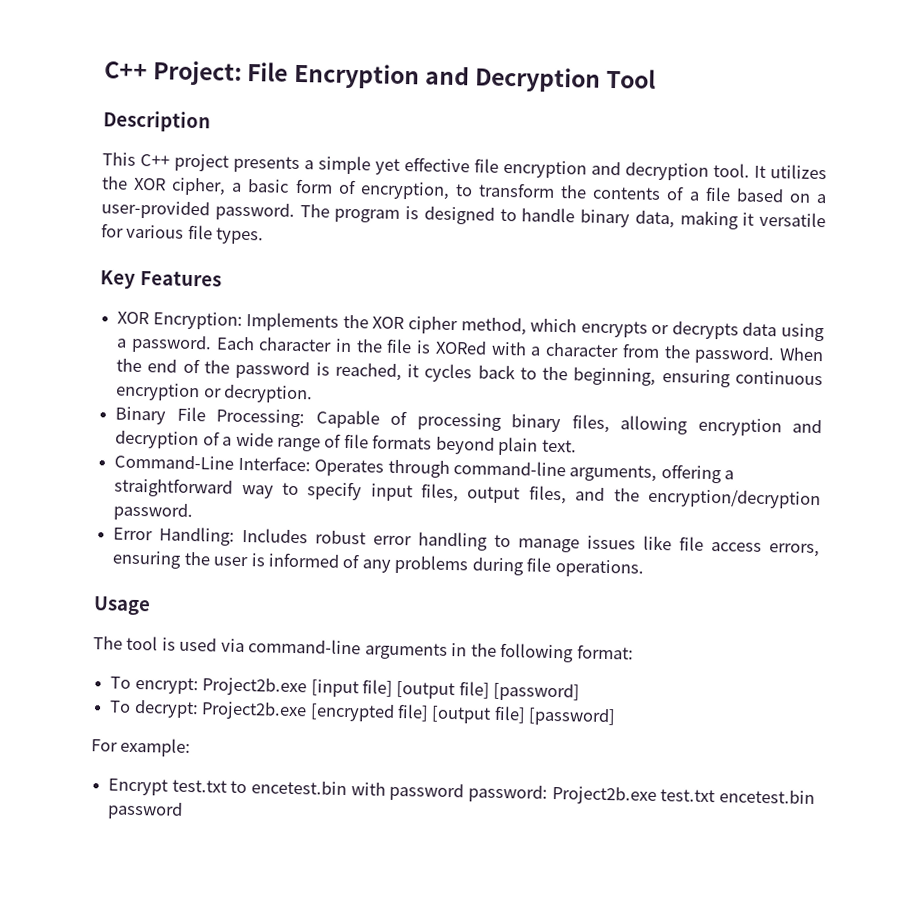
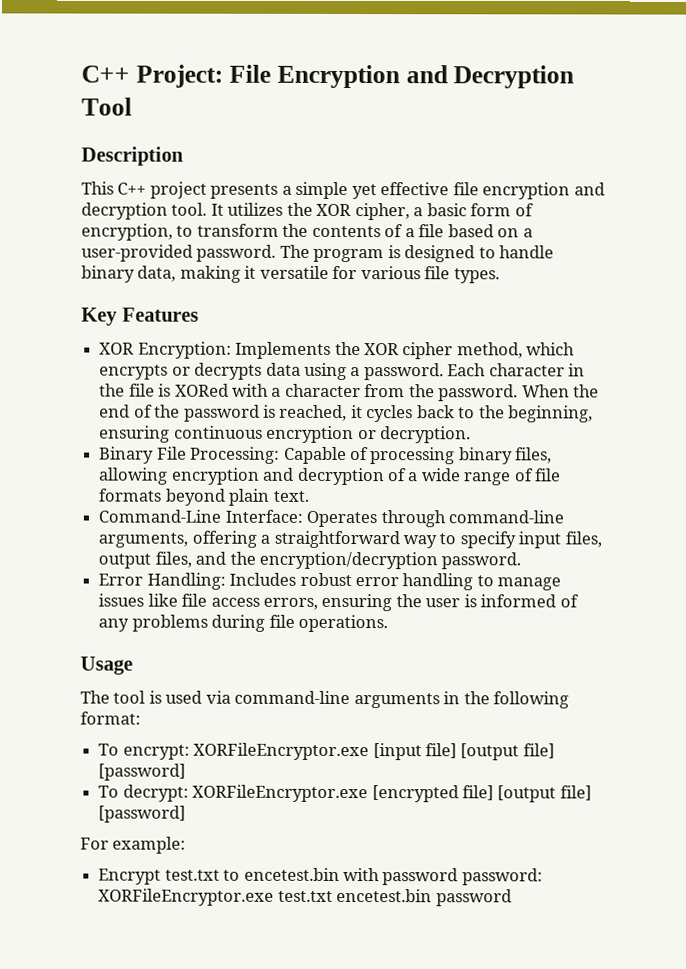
[202,677,308,697] Project2b.exe -> [193,742,370,761] XORFileEncryptor.exe
[201,701,308,721] Project2b.exe -> [192,784,369,803] XORFileEncryptor.exe
[551,785,657,805] Project2b.exe -> [98,888,275,906] XORFileEncryptor.exe

